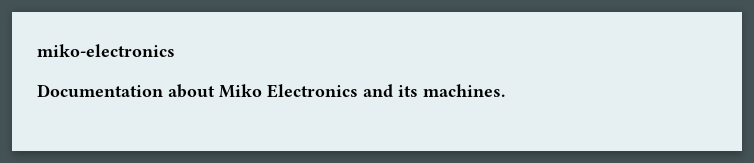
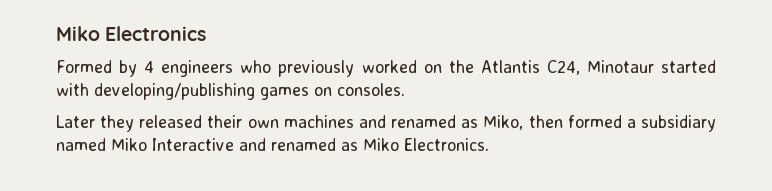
[37,44,175,57] [37,84,215,98] miko-electronics // Documentation about -> (56, 33) none
[363,84,505,97] and its machines. -> [56,60,716,77] [56,83,405,100] [56,115,716,132] [56,138,489,151] // Formed by 4 engineers who previously worked on the Atlantis C24, Minotaur started with developing/publishing games on consoles. // Later they released their own machines and renamed as Miko, then formed a subsidiary named Miko Interactive and renamed as Miko Electronics.

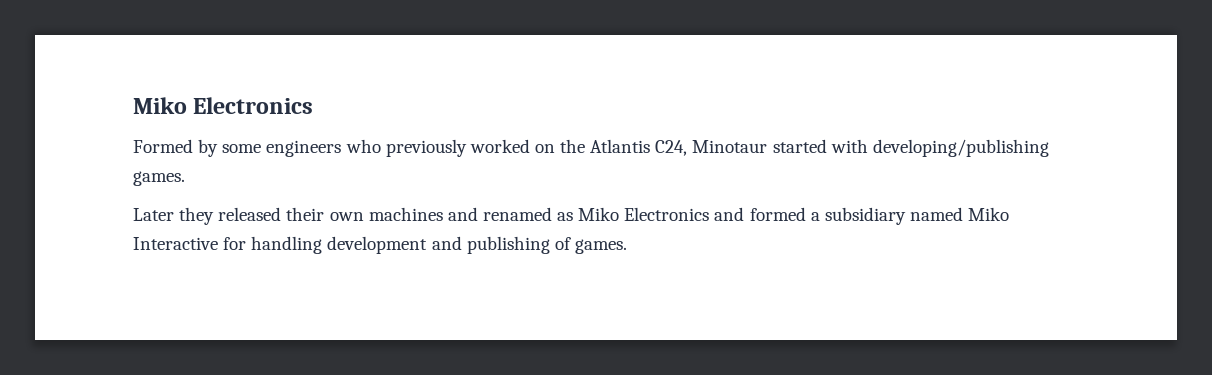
[144,61,155,73] 4 -> [222,144,262,153] some
[260,83,405,100] games on consoles. -> [133,171,185,186] games.
[483,115,563,130] Miko, then -> [578,207,745,221] Miko Electronics and
[239,138,489,151] and renamed as Miko Electronics. -> [223,236,627,254] for handling development and publishing of games.

